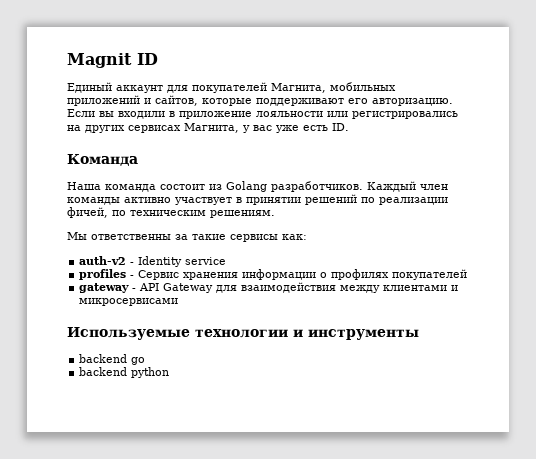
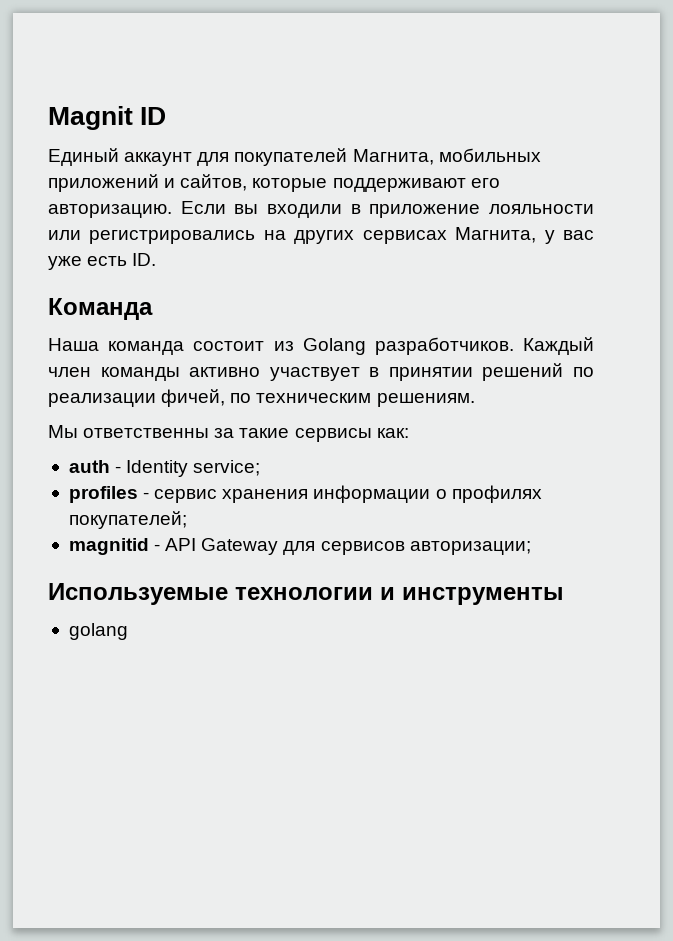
[79,256,127,265] auth-v2 -> [68,460,110,473] auth
[185,257,227,265] service -> [193,460,261,476] service;
[138,270,180,280] Cервис -> [154,489,218,503] cервис
[392,269,468,280] [79,283,130,293] покупателей // gateway -> [68,511,187,529] [68,538,149,555] покупателей; // magnitid
[241,282,459,293] [79,298,179,306] взаимодействия между клиентами и микросервисами -> [320,541,531,555] сервисов авторизации;
[79,354,146,365] [79,367,170,378] backend go // backend python -> [68,623,128,640] golang

